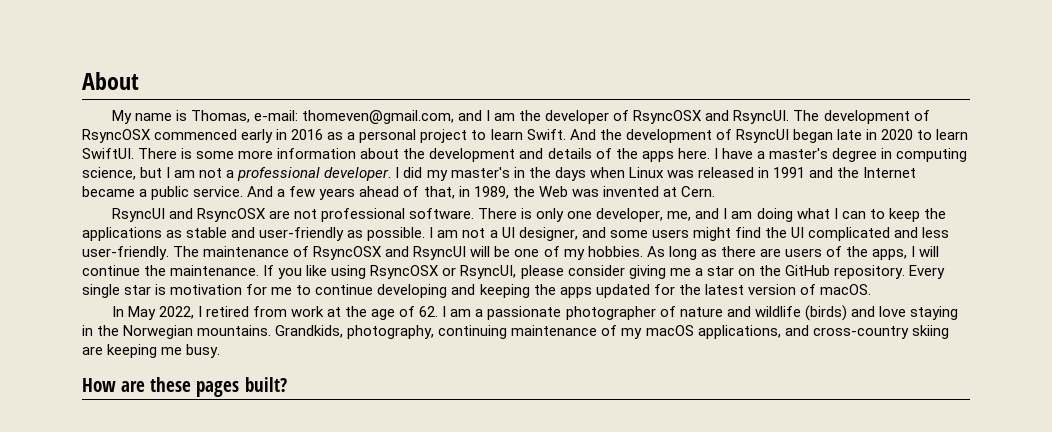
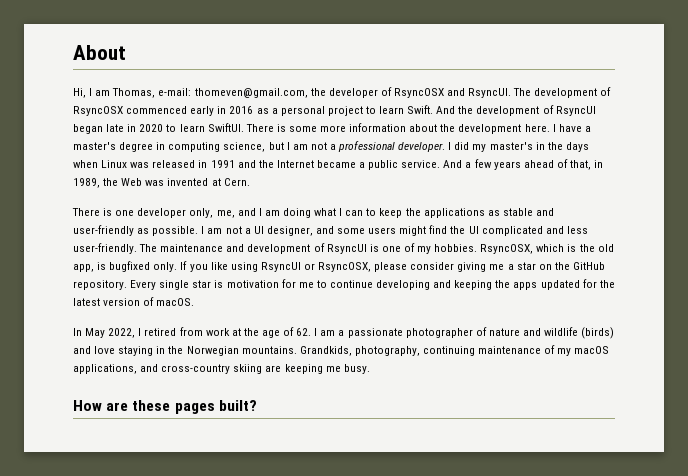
[111,110,516,124] My name is Thomas, e-mail: thomeven@gmail.com, and I am -> [73,88,308,98] Hi, I am Thomas, e-mail: thomeven@gmail.com,
[519,148,674,162] and details of the apps -> (522, 129) none
[111,208,664,222] RsyncUI and RsyncOSX are not professional software. There is only one developer, -> [72,208,214,218] There is one developer only,
[293,246,940,260] [82,265,260,276] of RsyncOSX and RsyncUI will be one of my hobbies. As long as there are users of the apps, I will continue the maintenance. -> [226,243,614,254] [73,261,178,272] and development of RsyncUI is one of my hobbies. RsyncOSX, which is the old app, is bugfixed only.
[370,265,517,279] RsyncOSX or RsyncUI, -> [260,262,372,272] RsyncUI or RsyncOSX,

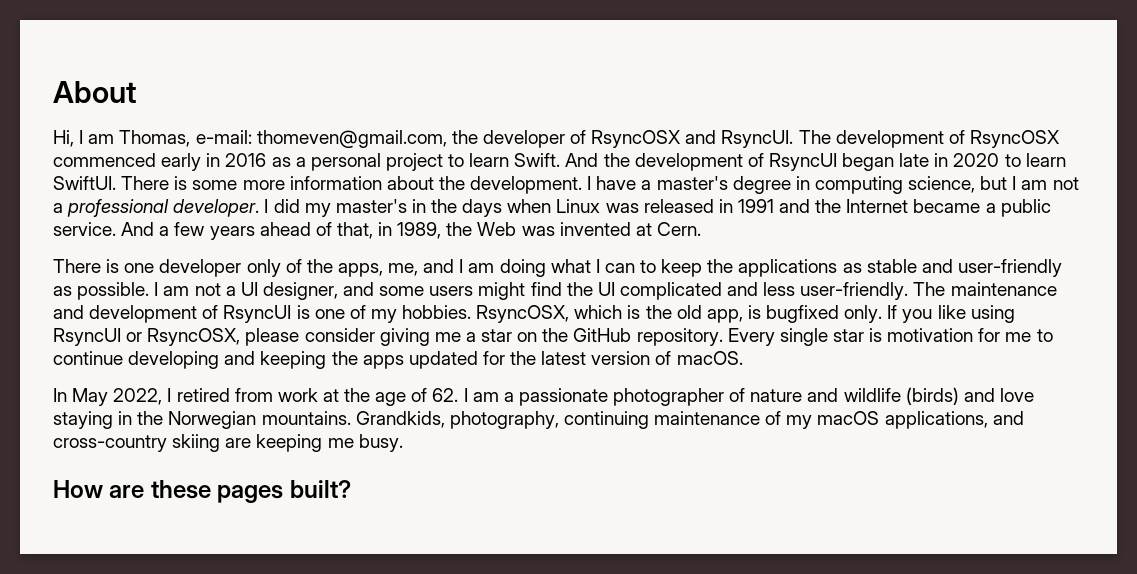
[458,124,550,134] development here. -> [470,176,583,194] development.
[189,208,214,218] only, -> [246,259,383,277] only of the apps,

